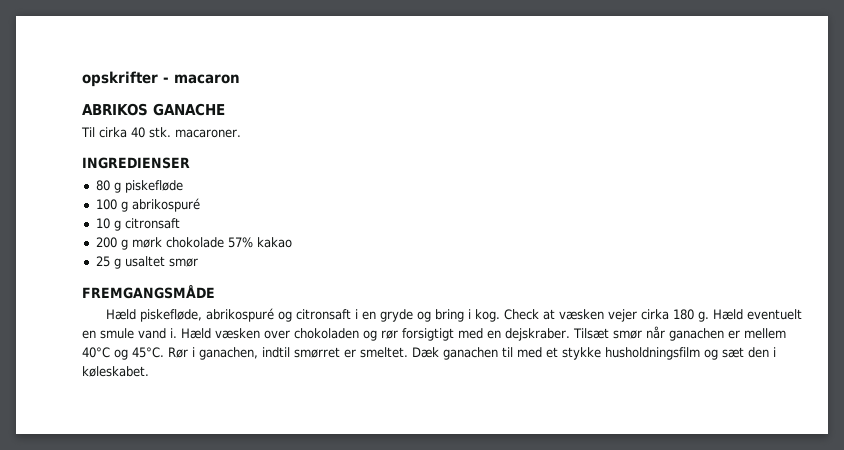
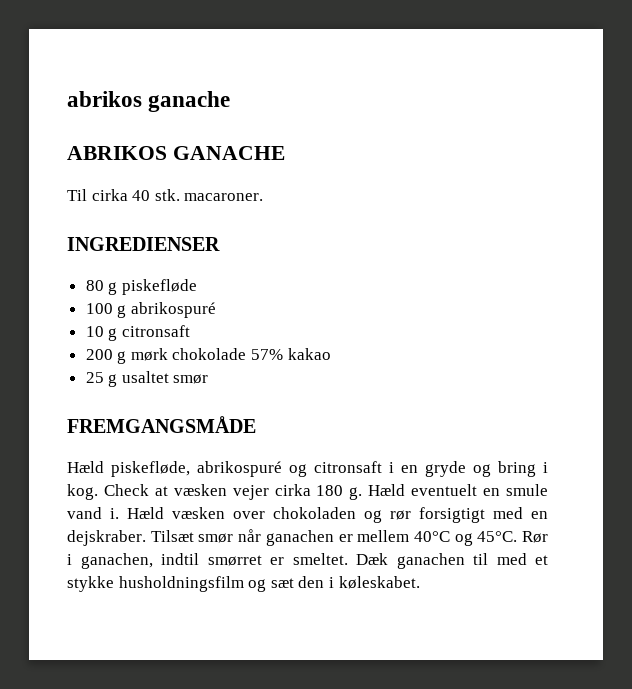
[82,71,240,87] opskrifter - macaron -> [67,91,231,112] abrikos ganache

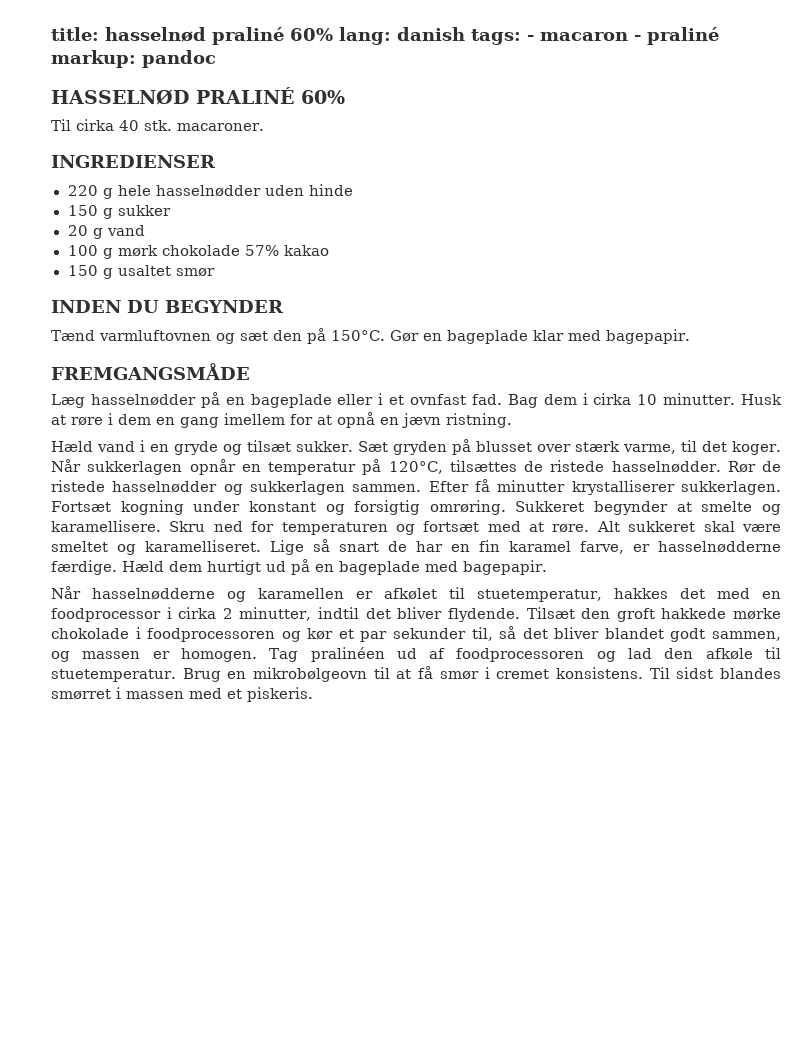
[67,91,231,112] [67,146,285,160] abrikos ganache // ABRIKOS GANACHE -> [51,27,719,45] [51,50,216,68] [51,87,345,105] title: hasselnød praliné 60% lang: danish tags: - macaron - praliné markup: pandoc // HASSELNØD PRALINÉ 60%
[85,279,197,295] [85,302,216,318] [85,325,190,341] [85,349,113,360] 80 g piskefløde // 100 g abrikospuré // 10 g citronsaft // 200 -> [67,184,353,199] [67,205,171,219] [67,225,145,239] [67,245,98,256] 220 g hele hasselnødder uden hinde // 150 g sukker // 20 g vand // 100
[85,372,104,383] 25 -> [67,265,98,276] 150
[67,416,256,433] [67,461,548,477] [67,484,549,500] [67,507,548,523] [67,529,548,546] [67,553,548,569] [67,576,420,592] FREMGANGSMÅDE // Hæld piskefløde, abrikospuré og citronsaft i en gryde og bring i kog. Check at væsken vejer cirka 180 g. Hæld eventuelt en smule vand i. Hæld væsken over chokoladen og rør forsigtigt med en dejskraber. Tilsæt smør når ganachen er mellem 40°C og 45°C. Rør i ganachen, indtil smørret er smeltet. Dæk ganachen til med et stykke husholdningsfilm og sæt den i køleskabet. -> [51,300,284,313] [51,328,690,344] [51,363,250,380] [51,392,782,408] [51,412,512,428] [51,439,782,455] [51,459,782,475] [51,479,781,495] [51,500,781,515] [51,520,781,535] [51,539,781,555] [51,559,547,575] [51,586,781,602] [51,607,782,622] [51,626,781,642] [51,647,782,662] [51,666,782,682] [51,687,313,702] INDEN DU BEGYNDER // Tænd varmluftovnen og sæt den på 150°C. Gør en bageplade klar med bagepapir. // FREMGANGSMÅDE // Læg hasselnødder på en bageplade eller i et ovnfast fad. Bag dem i cirka 10 minutter. Husk at røre i dem en gang imellem for at opnå en jævn ristning. // Hæld vand i en gryde og tilsæt sukker. Sæt gryden på blusset over stærk varme, til det koger. Når sukkerlagen opnår en temperatur på 120°C, tilsættes de ristede hasselnødder. Rør de ristede hasselnødder og sukkerlagen sammen. Efter få minutter krystalliserer sukkerlagen. Fortsæt kogning under konstant og forsigtig omrøring. Sukkeret begynder at smelte og karamellisere. Skru ned for temperaturen og fortsæt med at røre. Alt sukkeret skal være smeltet og karamelliseret. Lige så snart de har en fin karamel farve, er hasselnødderne færdige. Hæld dem hurtigt ud på en bageplade med bagepapir. // Når hasselnødderne og karamellen er afkølet til stuetemperatur, hakkes det med en foodprocessor i cirka 2 minutter, indtil det bliver flydende. Tilsæt den groft hakkede mørke chokolade i foodprocessoren og kør et par sekunder til, så det bliver blandet godt sammen, og massen er homogen. Tag pralinéen ud af foodprocessoren og lad den afkøle til stuetemperatur. Brug en mikrobølgeovn til at få smør i cremet konsistens. Til sidst blandes smørret i massen med et piskeris.

